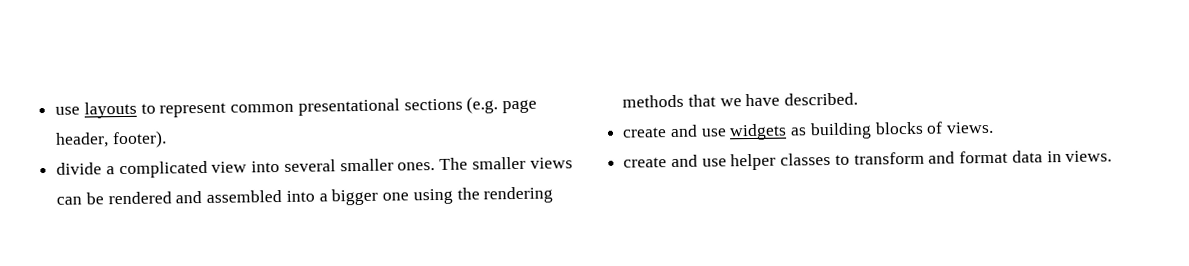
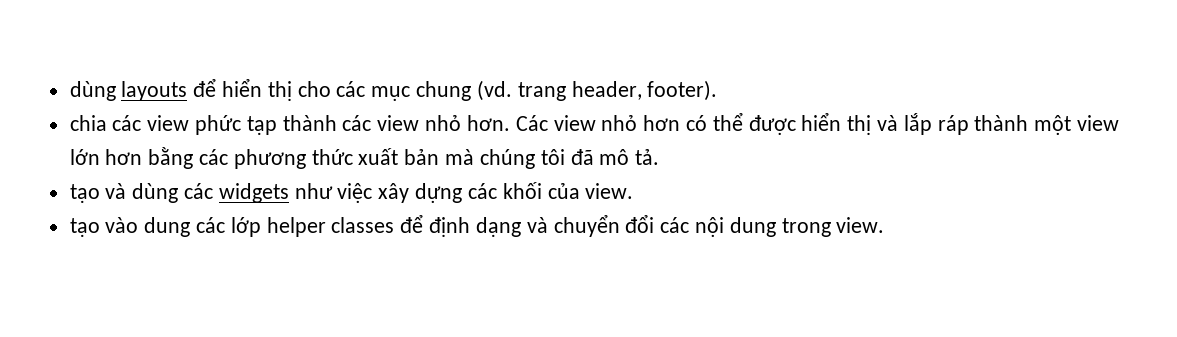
[55,96,538,119] [55,130,167,149] [56,156,573,179] [56,186,554,206] [622,92,859,108] [622,121,995,141] [623,150,1113,171] use layouts to represent common presentational sections (e.g. page header, footer). // divide a complicated view into several smaller ones. The smaller views can be rendered and assembled into a bigger one using the rendering methods that we have described. // create and use widgets as building blocks of views. // create and use helper classes to transform and format data in views. -> [69,79,718,101] [69,113,1119,135] [69,147,660,169] [69,182,634,203] [69,215,885,237] dùng layouts để hiển thị cho các mục chung (vd. trang header, footer). // chia các view phức tạp thành các view nhỏ hơn. Các view nhỏ hơn có thể được hiển thị và lắp ráp thành một view lớn hơn bằng các phương thức xuất bản mà chúng tôi đã mô tả. // tạo và dùng các widgets như việc xây dựng các khối của view. // tạo vào dung các lớp helper classes để định dạng và chuyển đổi các nội dung trong view.

